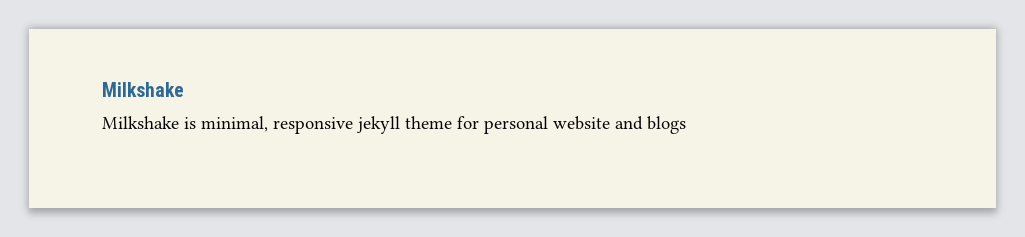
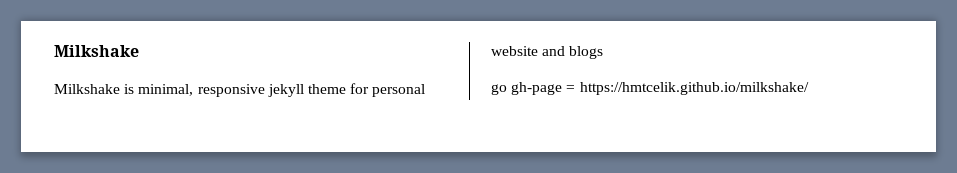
(686, 125) none -> [491,82,809,95] // go gh-page = https://hmtcelik.github.io/milkshake/

